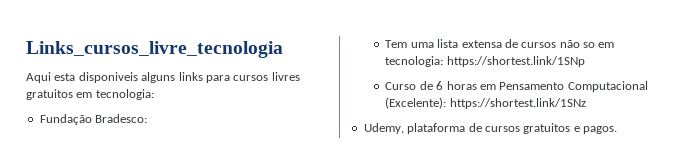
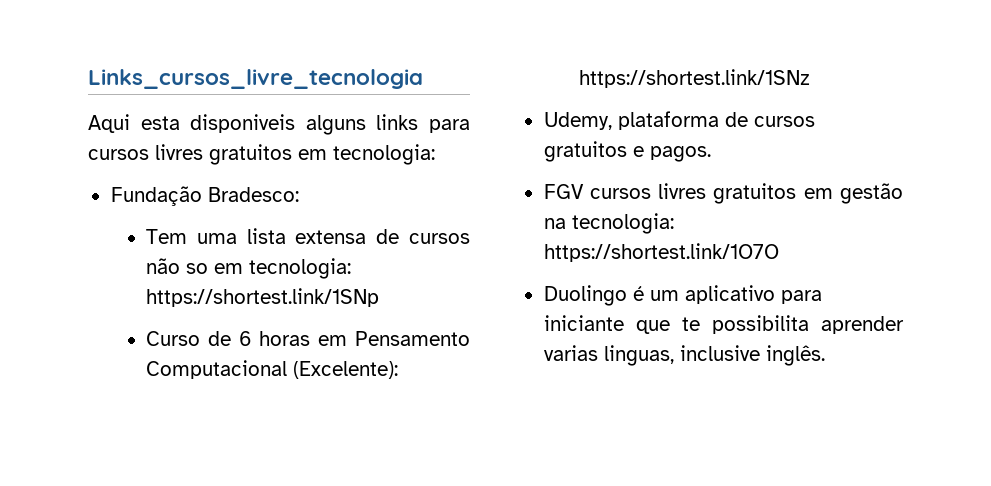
(617, 130) none -> [543,183,903,204] [543,213,674,234] [543,243,779,262] [543,285,822,306] [543,315,904,334] [543,345,825,366] // FGV cursos livres gratuitos em gestão na tecnologia: https://shortest.link/1O7O // Duolingo é um aplicativo para iniciante que te possibilita aprender varias linguas, inclusive inglês.

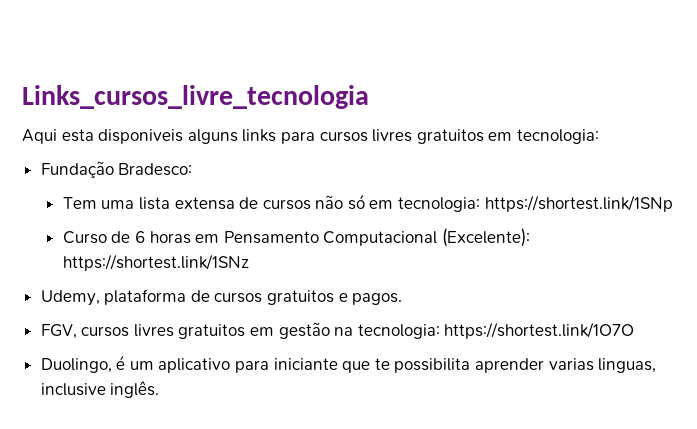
[185,263,208,274] so -> [347,194,365,210] só
[543,184,584,199] FGV -> [40,324,77,339] FGV,
[543,285,627,306] Duolingo -> [40,358,112,373] Duolingo,

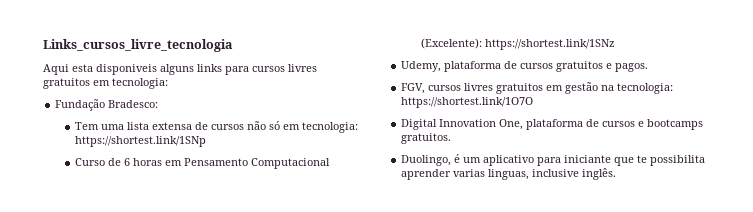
(635, 330) none -> [401,119,704,130] [401,133,452,144] // Digital Innovation One, plataforma de cursos e bootcamps gratuitos.

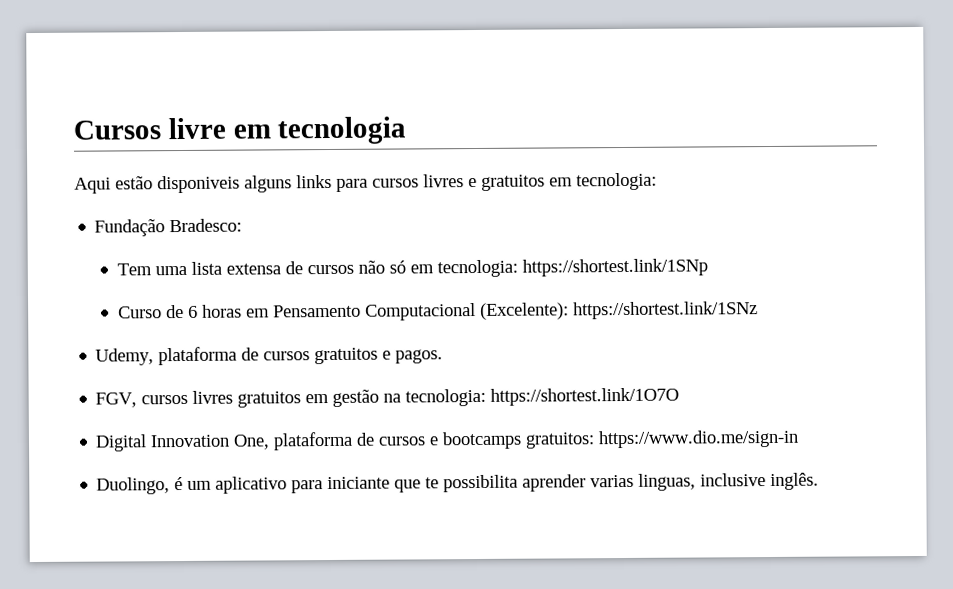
[43,39,233,52] Links_cursos_livre_tecnologia -> [73,116,407,145] Cursos livre em tecnologia
[72,64,93,72] esta -> [115,176,153,190] estão
(317, 68) none -> [468,177,477,188] e
[401,133,452,144] gratuitos. -> [525,429,800,449] gratuitos: https://www.dio.me/sign-in

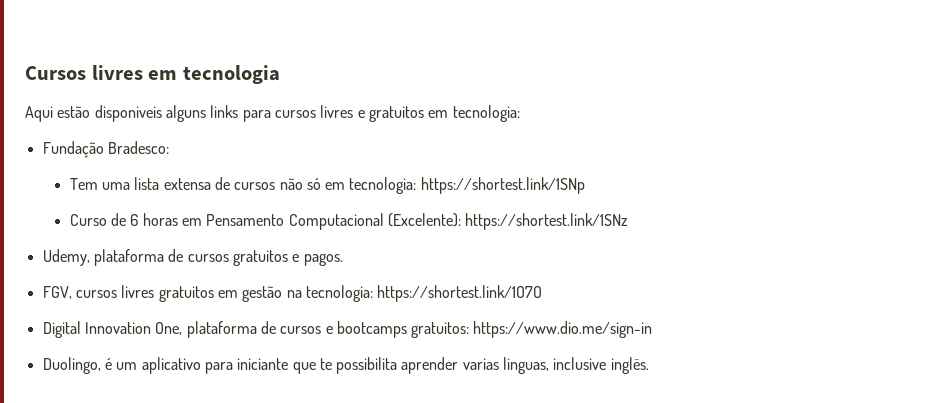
[167,117,226,140] livre -> [91,65,143,80] livres

